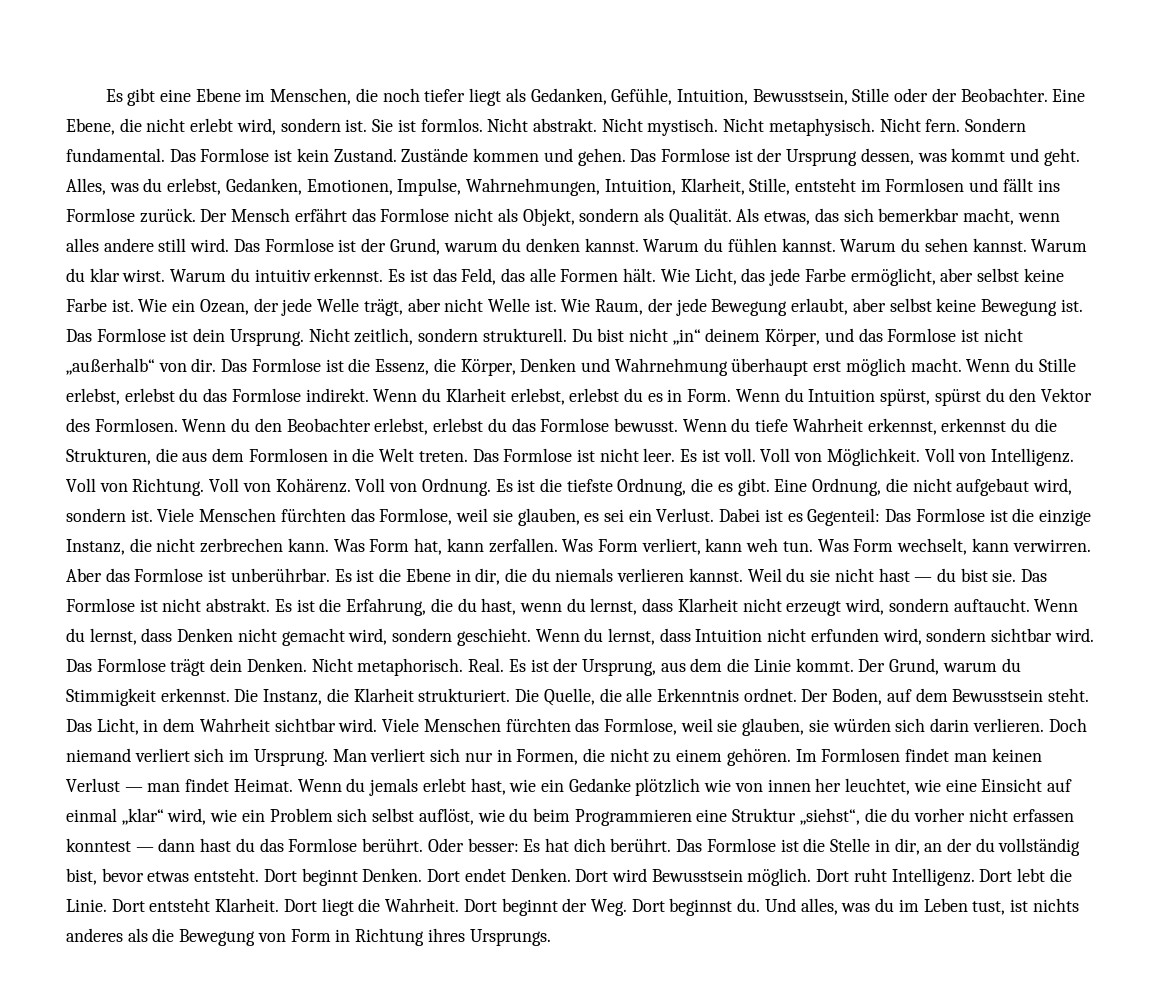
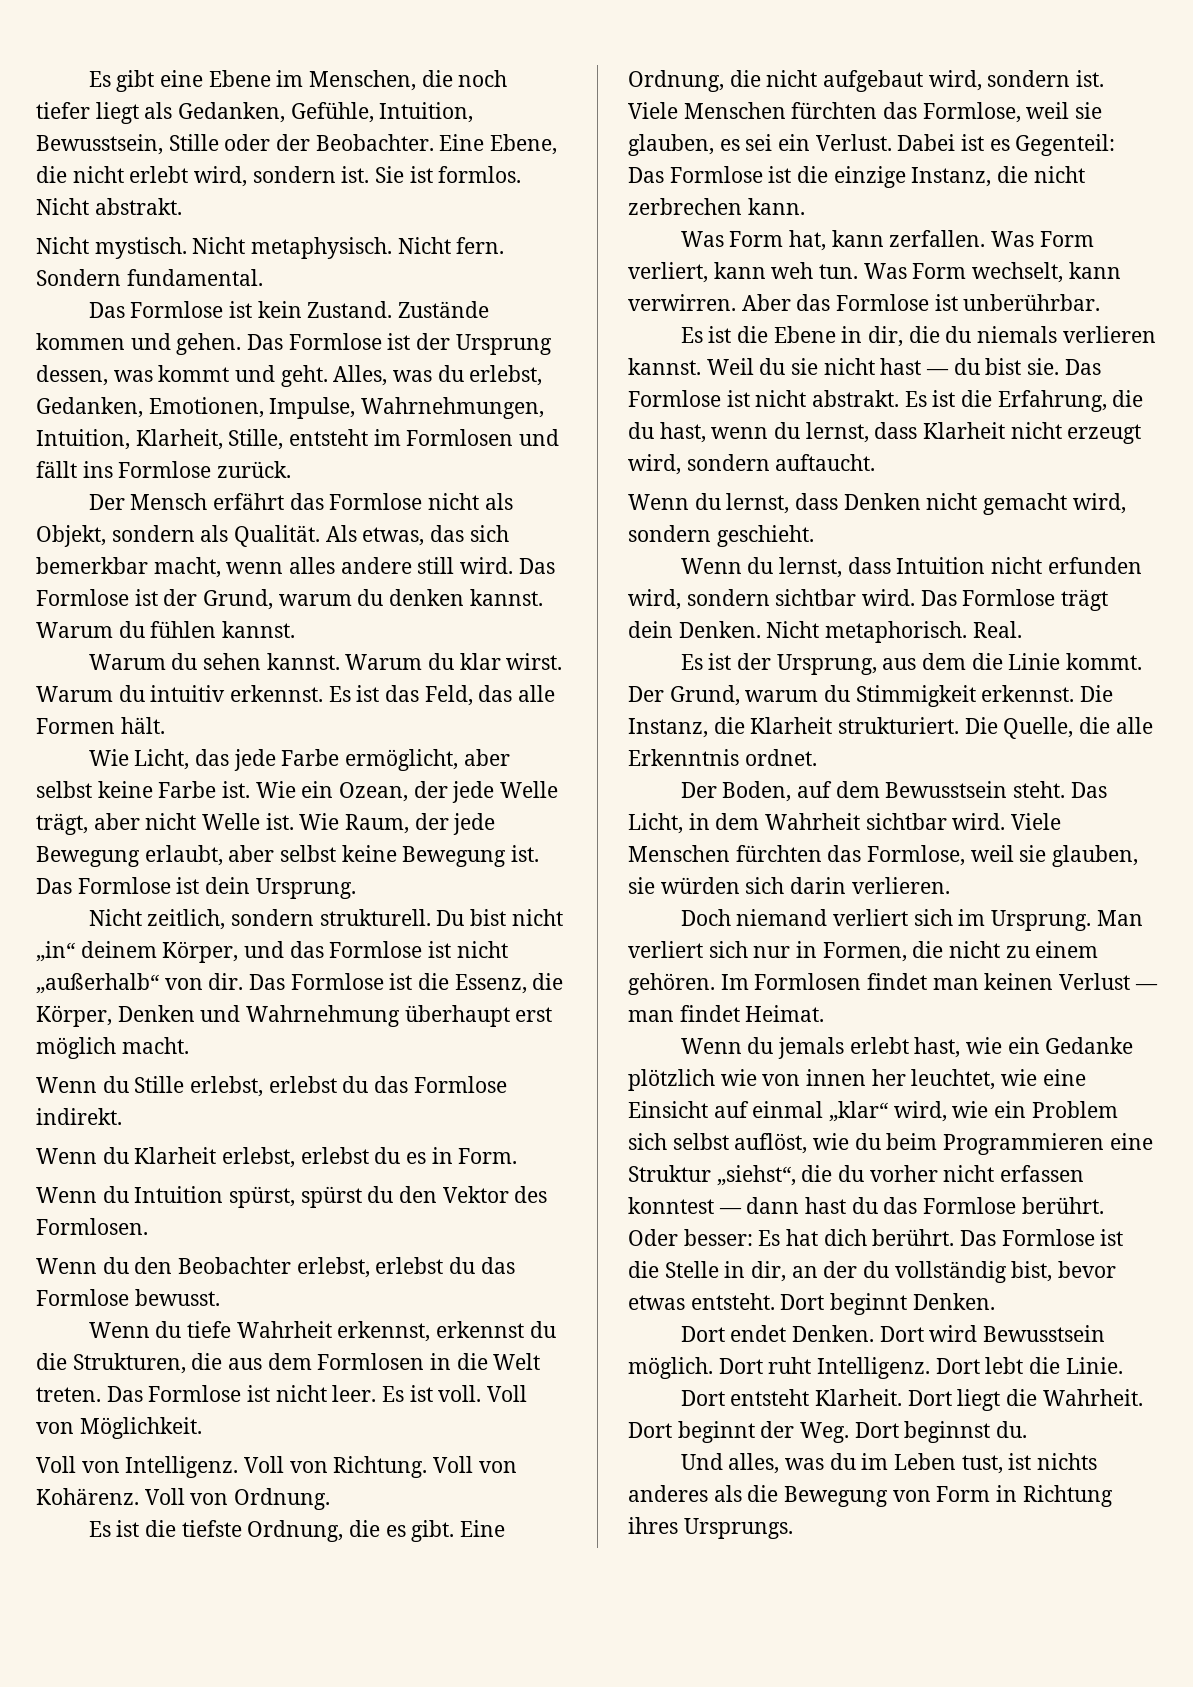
(597, 125) none -> (182, 206) //
(165, 155) none -> (263, 277) //
(196, 215) none -> (292, 469) //
(836, 245) none -> (296, 629) //
(657, 275) none -> (165, 725) //
(304, 337) none -> (356, 888) //
(962, 365) none -> (189, 1045) //
(369, 395) none -> (122, 1116) //
(732, 395) none -> (518, 1156) //
(178, 425) none -> (148, 1226) //
(678, 425) none -> (220, 1297) //
(920, 457) none -> (202, 1428) //
(491, 487) none -> (331, 1499) //
(329, 545) none -> (805, 206) //
(330, 575) none -> (1101, 302) //
(1030, 605) none -> (876, 462) //
(531, 637) none -> (814, 536) //
(505, 665) none -> (1022, 629) //
(797, 695) none -> (817, 757) //
(1044, 725) none -> (950, 885) //
(293, 785) none -> (825, 1013) //
(423, 875) none -> (995, 1301) //
(107, 905) none -> (1123, 1365) //
(761, 905) none -> (1028, 1429) //

